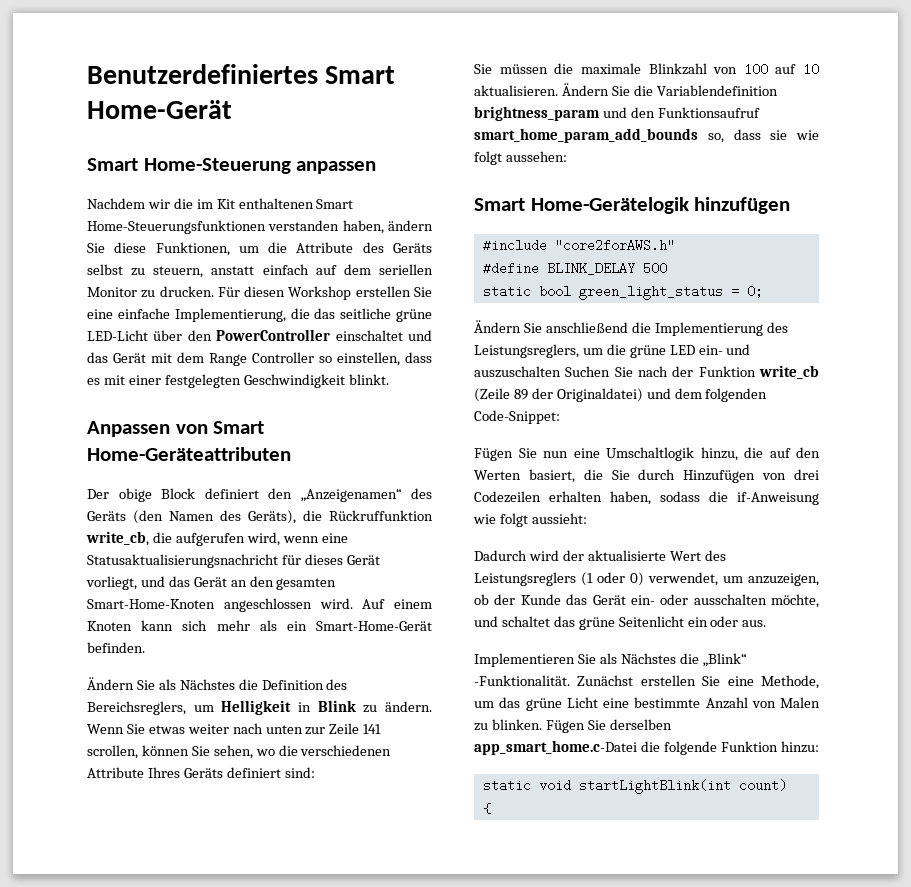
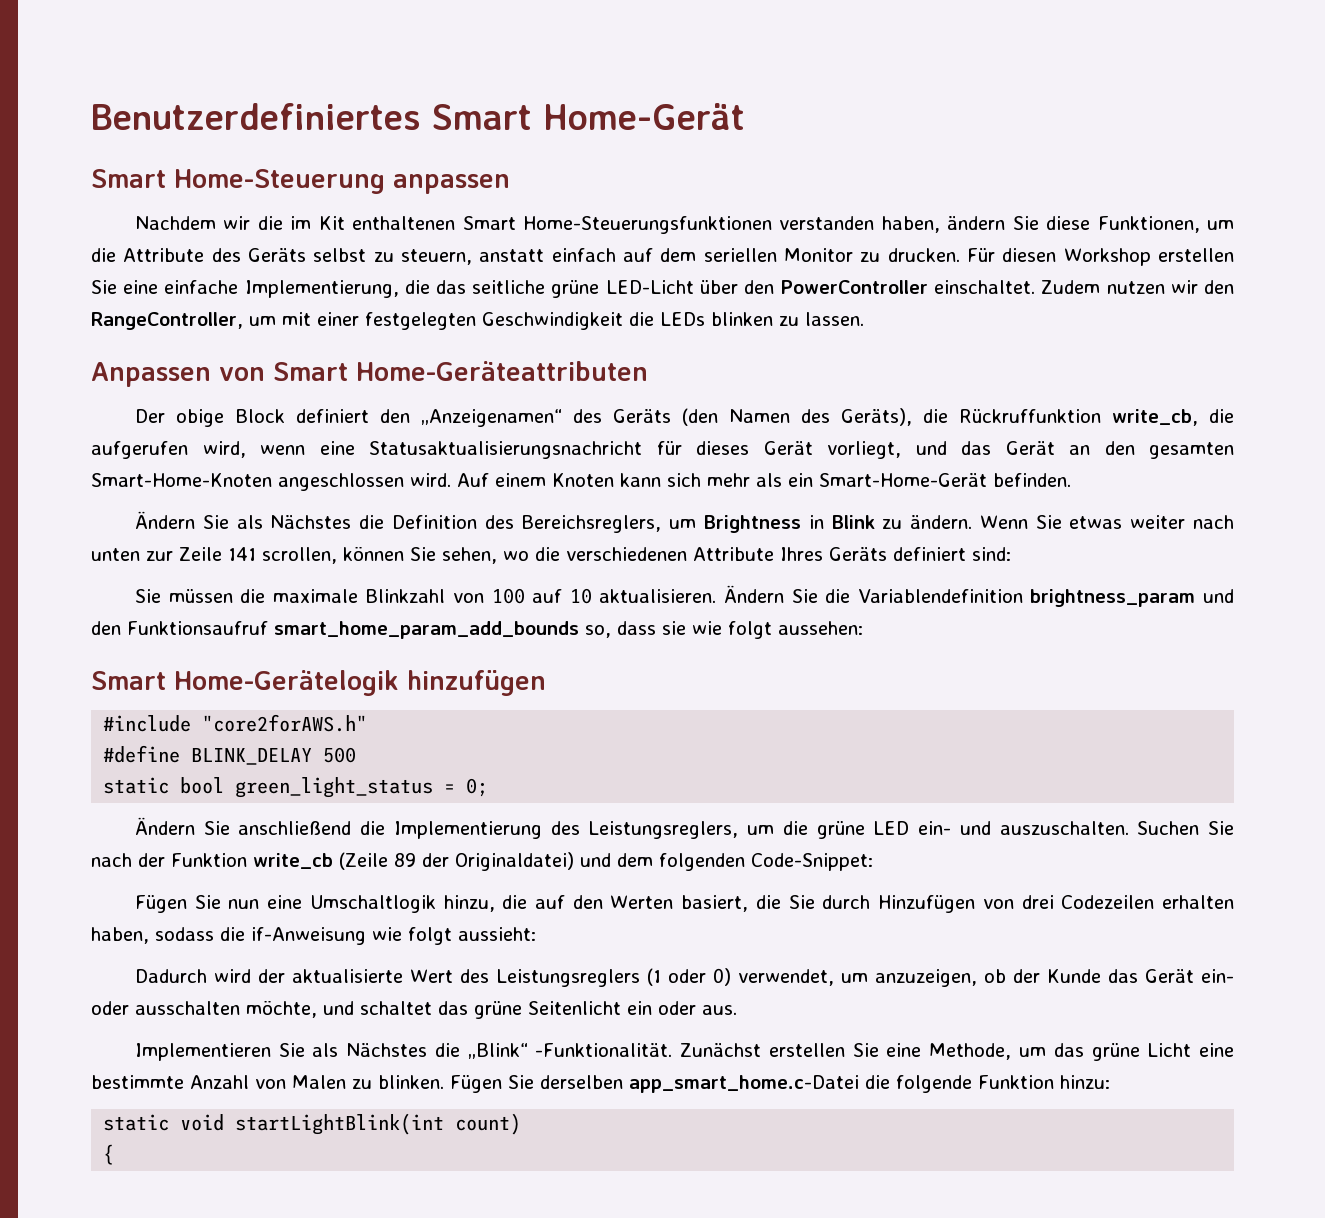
[335,330,432,341] [87,352,432,366] [87,374,389,388] einschaltet und das Gerät mit dem Range Controller so einstellen, dass es mit einer festgelegten Geschwindigkeit blinkt. -> [934,280,1234,294] [91,312,864,330] einschaltet. Zudem nutzen wir den RangeController, um mit einer festgelegten Geschwindigkeit die LEDs blinken zu lassen.
[221,700,292,715] Helligkeit -> [703,515,801,533] Brightness
[474,366,561,378] auszuschalten -> [999,821,1129,835] auszuschalten.

